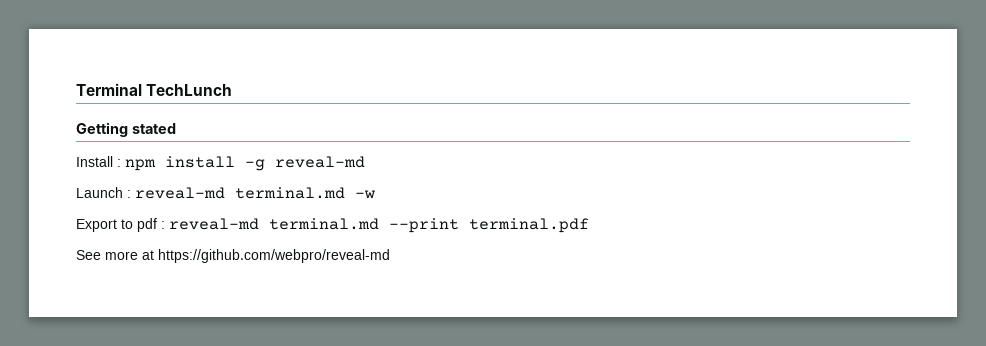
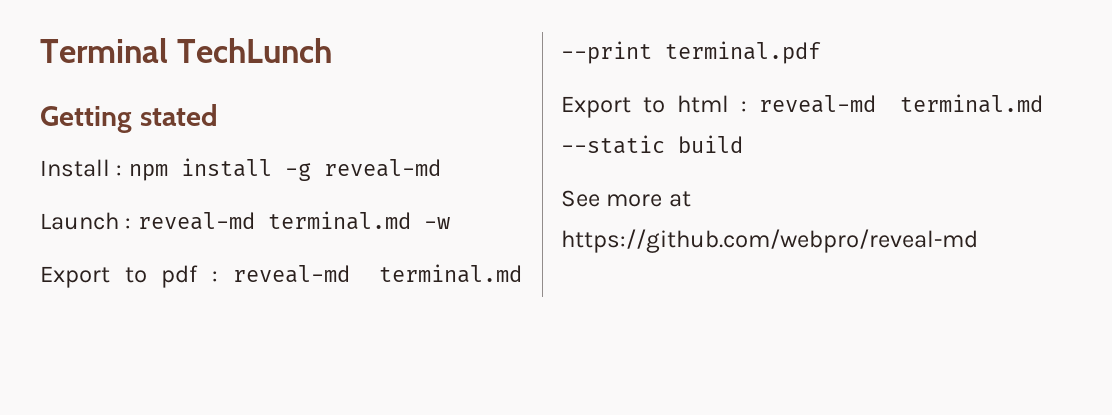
(589, 225) none -> [561,94,1043,118] [561,135,743,154] // Export to html : reveal-md terminal.md --static build

